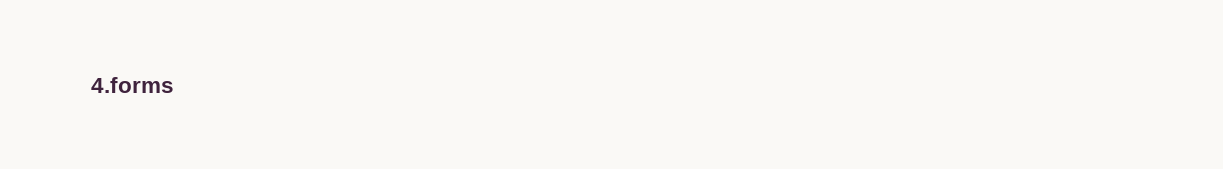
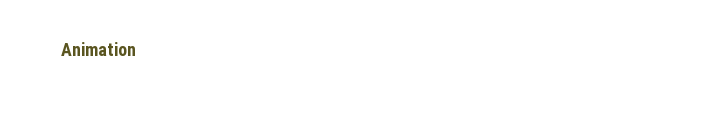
[91,77,174,93] 4.forms -> [61,42,136,56] Animation

